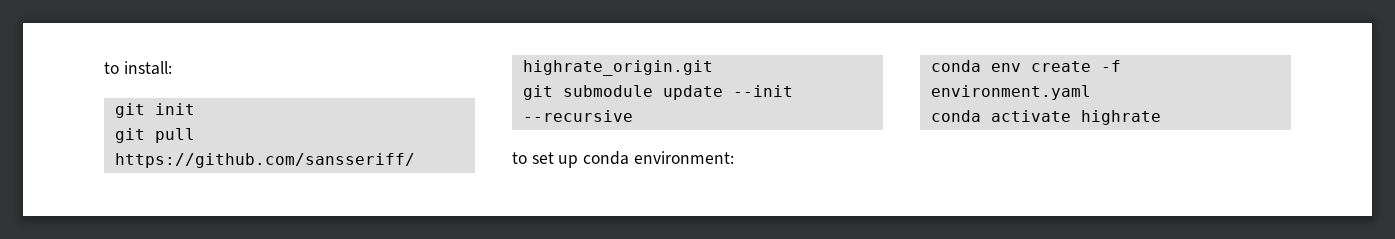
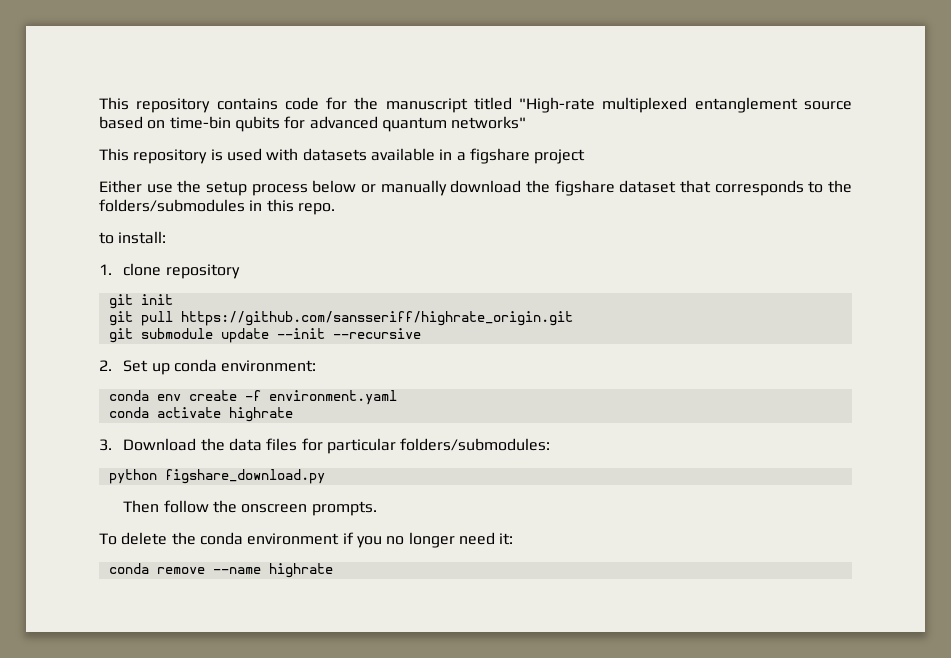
(104, 68) none -> [99,97,852,113] [99,116,527,132] [99,148,586,164] [99,180,852,196] [99,199,335,215] This repository contains code for the manuscript titled "High-rate multiplexed entanglement source based on time-bin qubits for advanced quantum networks" // This repository is used with datasets available in a figshare project // Either use the setup process below or manually download the figshare dataset that corresponds to the folders/submodules in this repo. //
(172, 68) none -> [99,263,240,279] // 1. clone repository
[512,152,554,164] to set -> [99,360,149,372] 2. Set
(1161, 117) none -> [99,438,551,454] [108,469,325,484] [123,500,377,516] [99,532,514,548] [108,563,333,578] // 3. Download the data files for particular folders/submodules: // python figshare_download.py // Then follow the onscreen prompts. // To delete the conda environment if you no longer need it: // conda remove --name highrate

